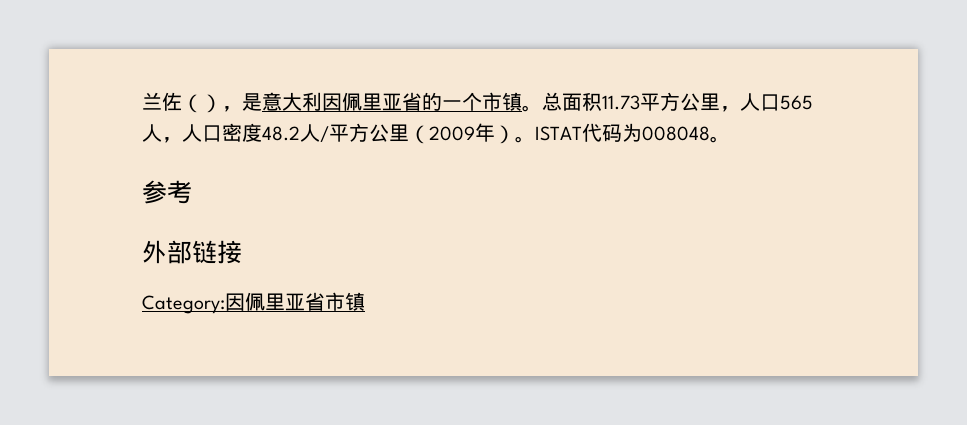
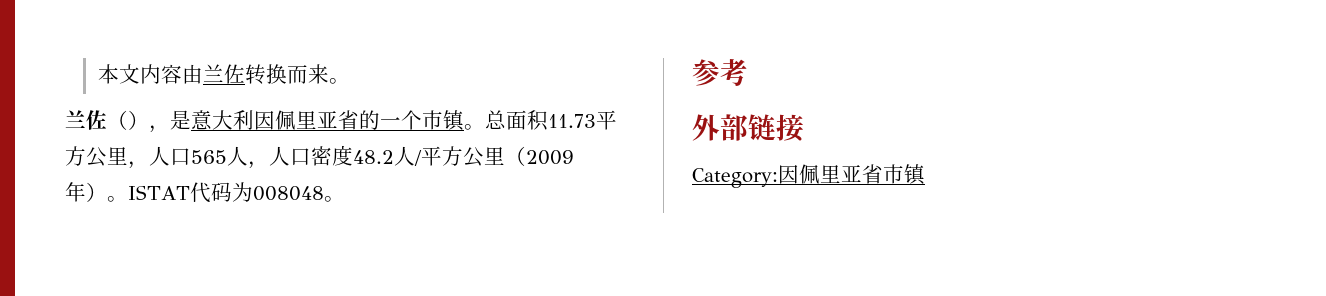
(142, 101) none -> [97,64,350,85] 本文内容由兰佐转换而来。 //

